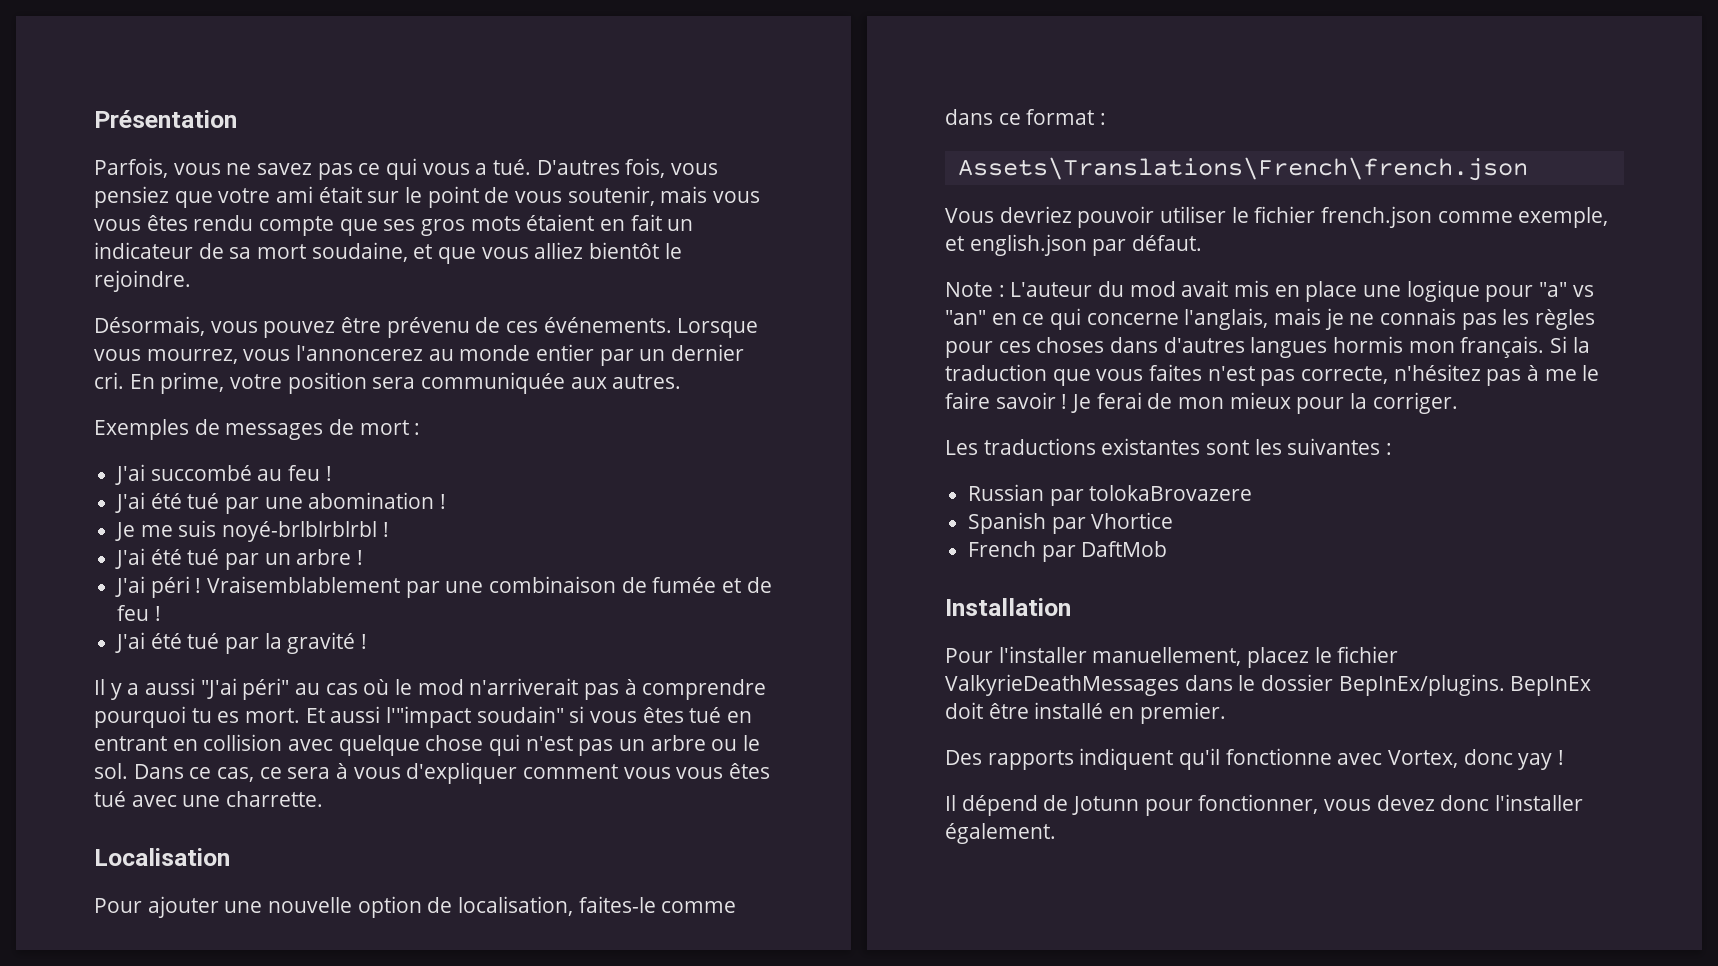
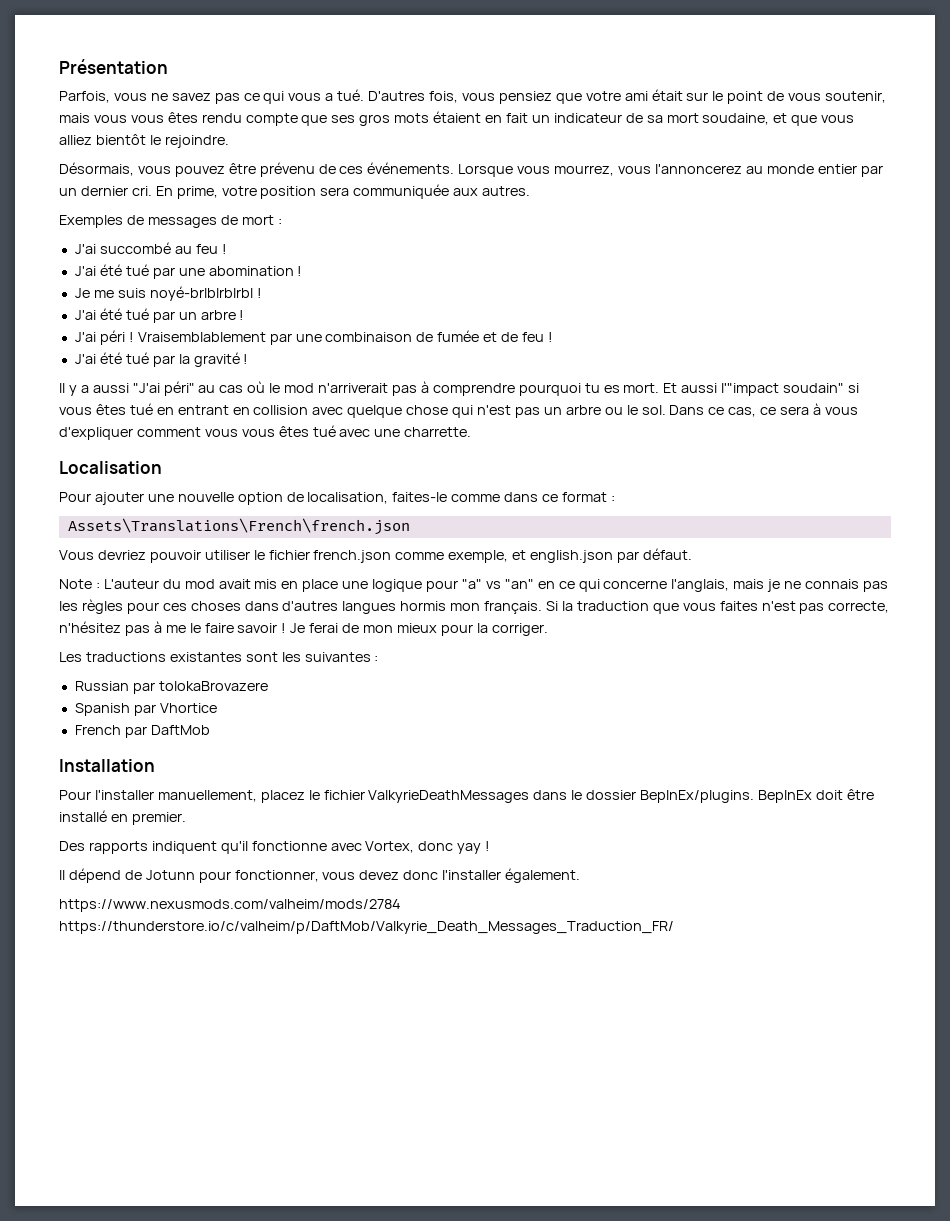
(1056, 833) none -> [59,899,401,912] [59,921,674,934] // https://www.nexusmods.com/valheim/mods/2784 https://thunderstore.io/c/valheim/p/DaftMob/Valkyrie_Death_Messages_Traduction_FR/

